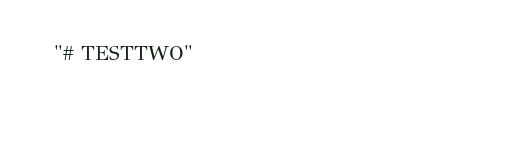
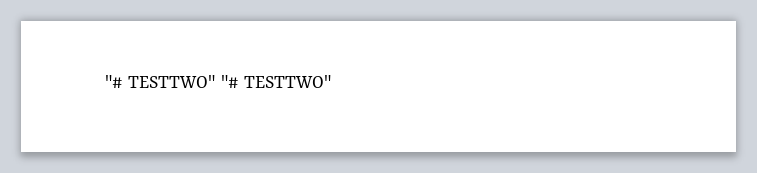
[54,45,193,60] "# TESTTWO" -> [105,75,331,88] "# TESTTWO" "# TESTTWO"

